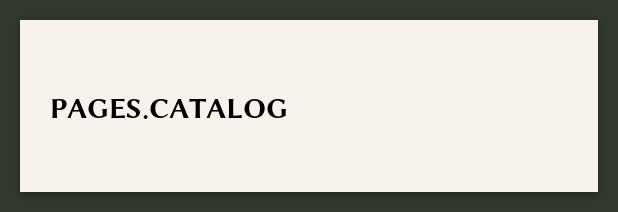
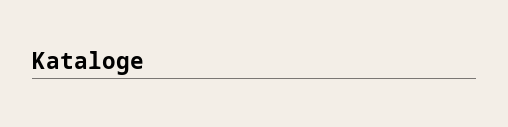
[50,98,288,119] PAGES.CATALOG -> [32,51,144,75] Kataloge

